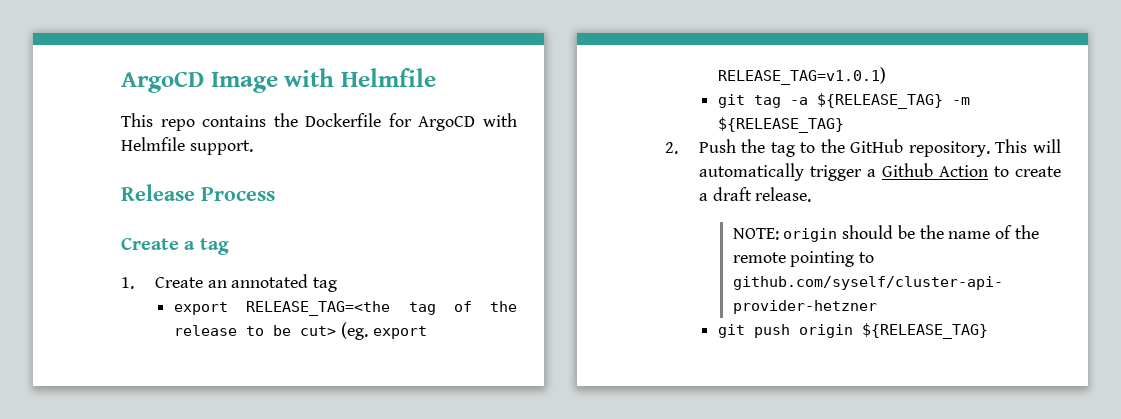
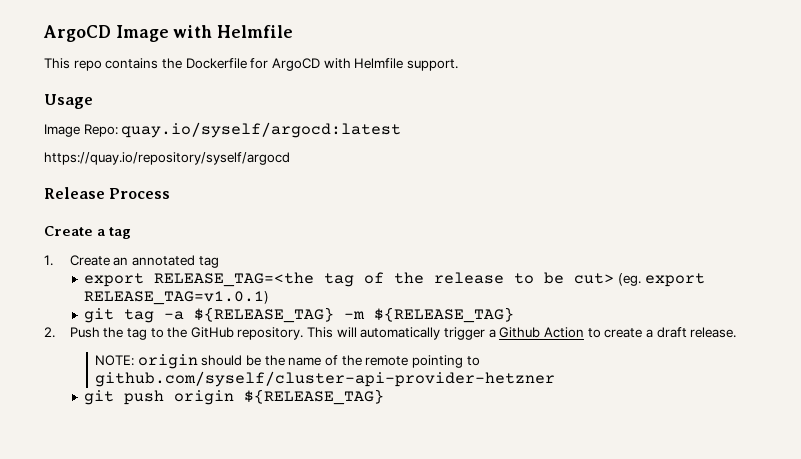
(253, 147) none -> [44,94,93,109] [44,122,402,138] [44,152,290,165] // Usage // Image Repo: quay.io/syself/argocd:latest // https://quay.io/repository/syself/argocd

